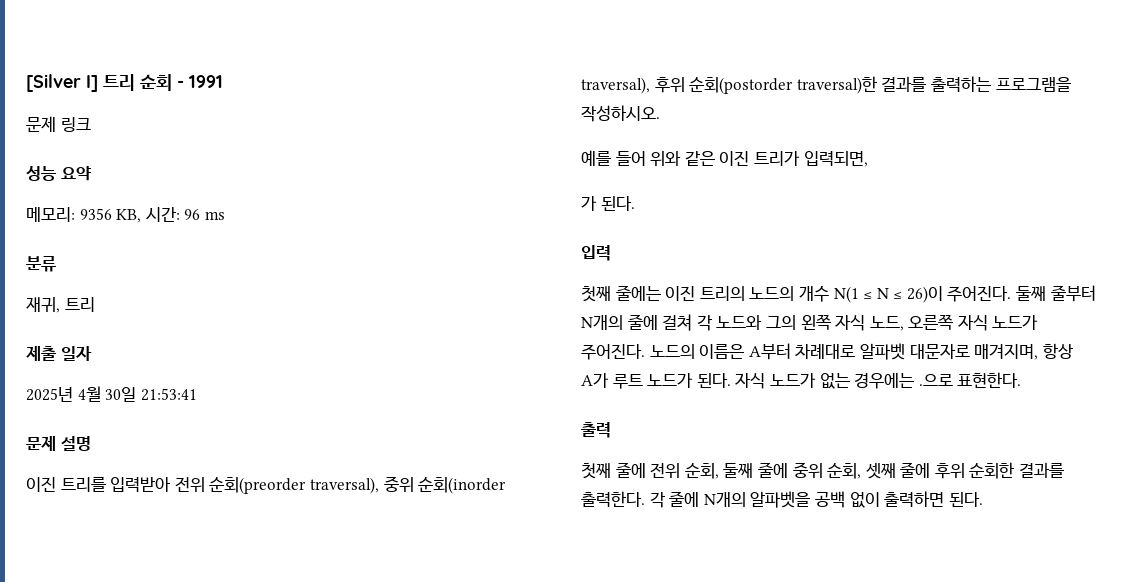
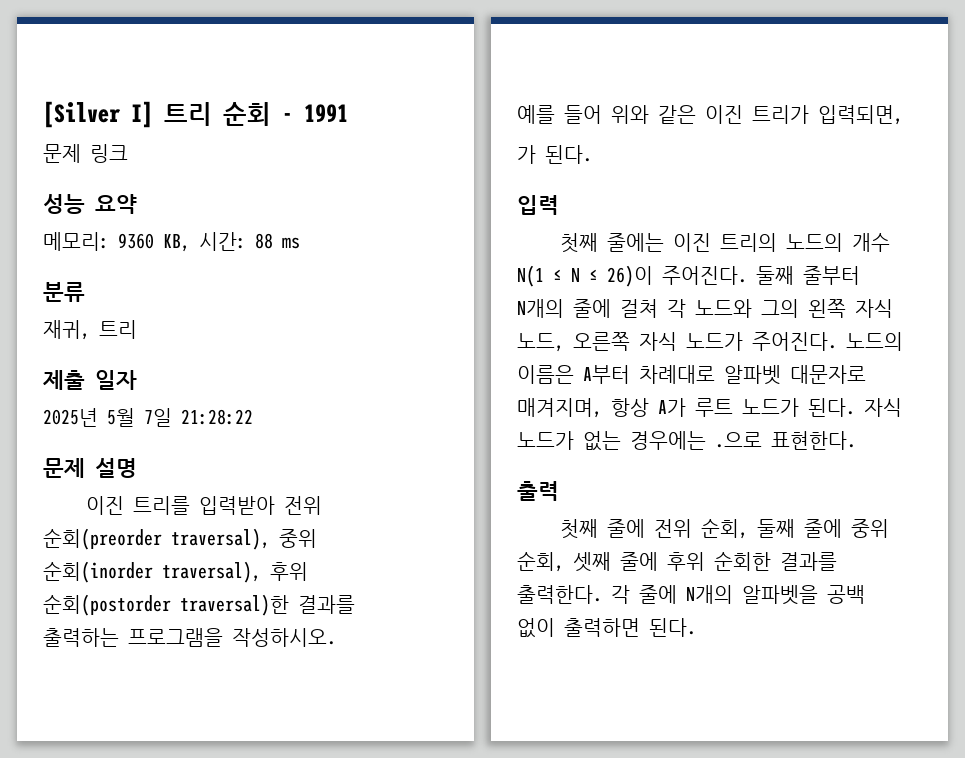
[79,208,112,220] 9356 -> [118,233,154,249] 9360
[184,209,201,220] 96 -> [255,233,273,249] 88
[77,386,197,402] 4월 30일 21:53:41 -> [107,408,253,427] 5월 7일 21:28:22

